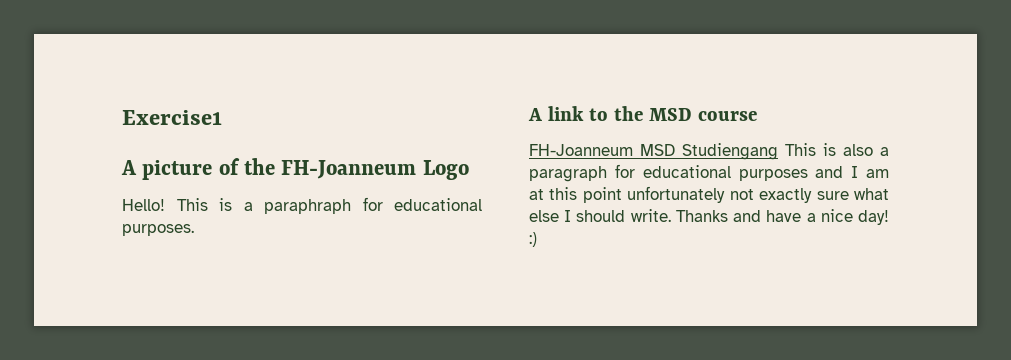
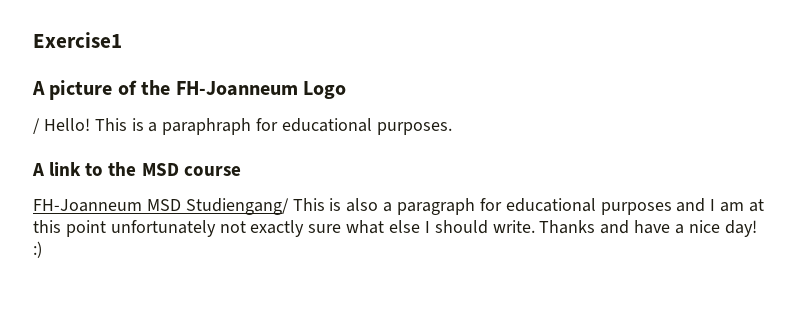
(469, 170) none -> [33,118,40,134] /
[682,143,778,160] Studiengang -> [185,198,289,215] Studiengang/

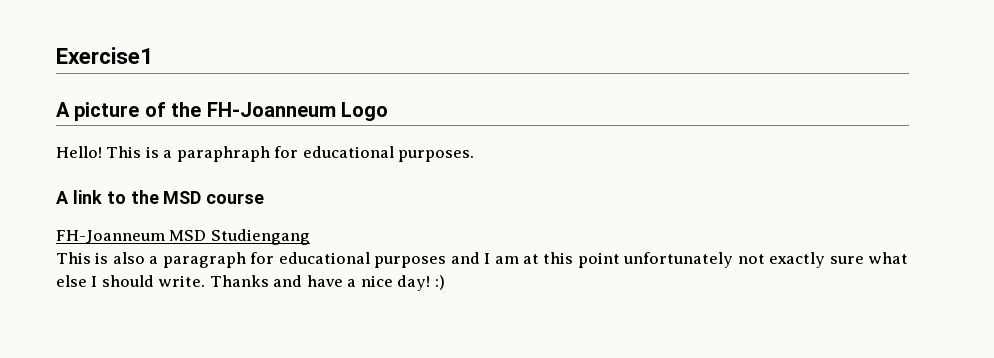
[33,118,40,134] / -> (388, 111) none
[185,198,289,215] Studiengang/ -> [210,229,310,245] Studiengang //

